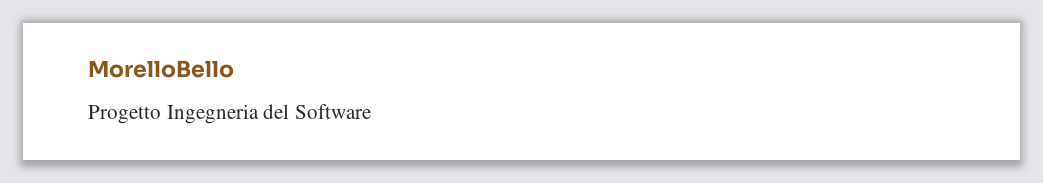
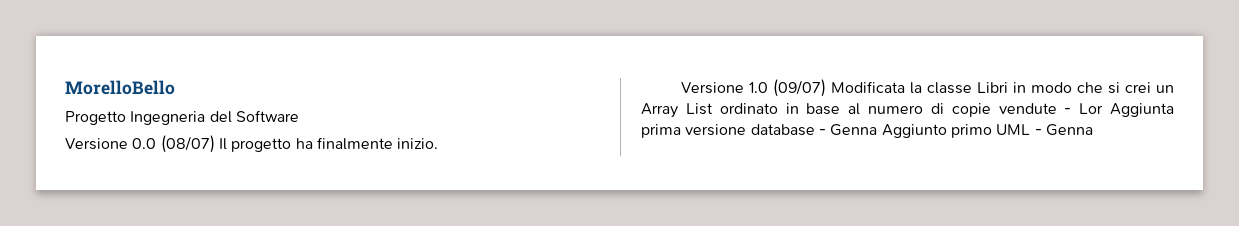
(372, 111) none -> [65,135,439,153] [681,79,1174,97] [641,103,1174,118] [641,124,1093,138] // Versione 0.0 (08/07) Il progetto ha finalmente inizio. // Versione 1.0 (09/07) Modificata la classe Libri in modo che si crei un Array List ordinato in base al numero di copie vendute - Lor Aggiunta prima versione database - Genna Aggiunto primo UML - Genna

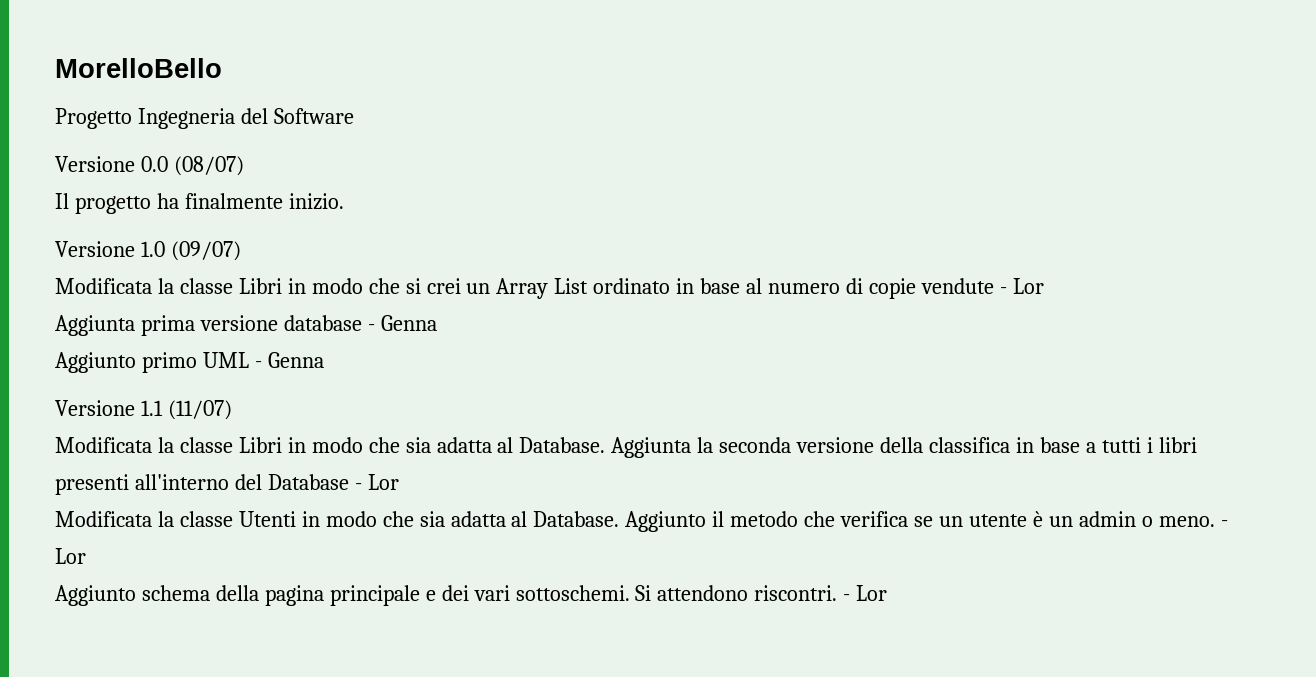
(215, 144) none -> (244, 166) //
(827, 88) none -> (241, 251) //
(1104, 108) none -> (1044, 286) //
(878, 130) none -> (437, 323) //
(1093, 130) none -> [55,400,232,420] [55,437,1197,458] [55,474,399,495] [55,511,1228,532] [55,548,86,564] [55,585,888,606] // Versione 1.1 (11/07) // Modificata la classe Libri in modo che sia adatta al Database. Aggiunta la seconda versione della classifica in base a tutti i libri presenti all'interno del Database - Lor // Modificata la classe Utenti in modo che sia adatta al Database. Aggiunto il metodo che verifica se un utente è un admin o meno. - Lor // Aggiunto schema della pagina principale e dei vari sottoschemi. Si attendono riscontri. - Lor

